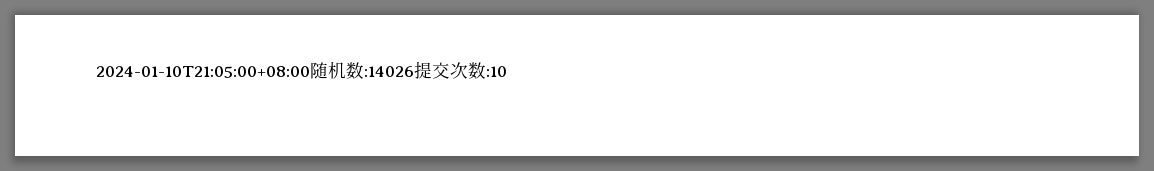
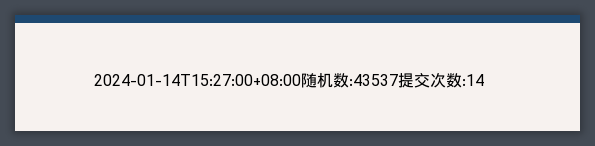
[96,61,414,79] 2024-01-10T21:05:00+08:00随机数:14026 -> [94,73,398,88] 2024-01-14T15:27:00+08:00随机数:43537
[486,66,507,77] :10 -> [462,74,484,86] :14

